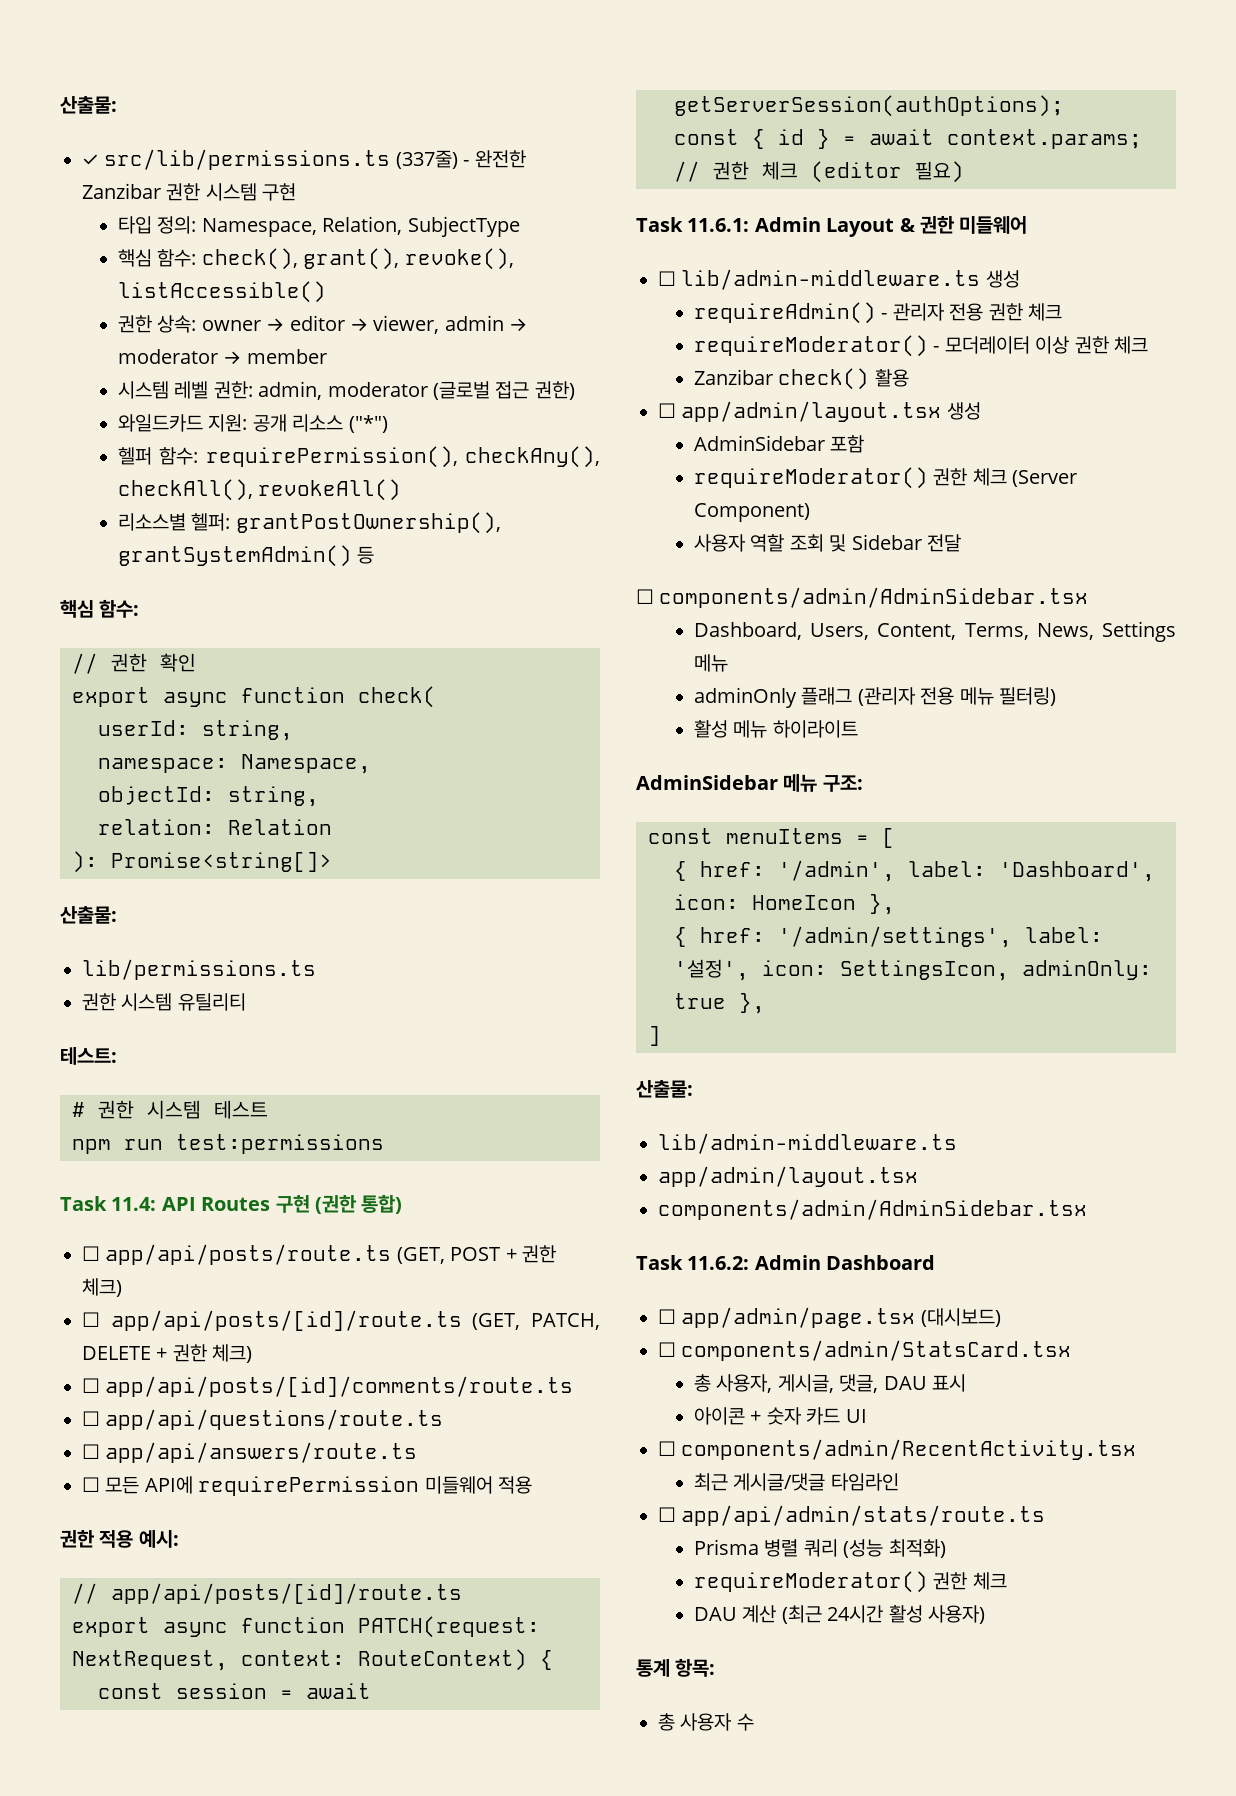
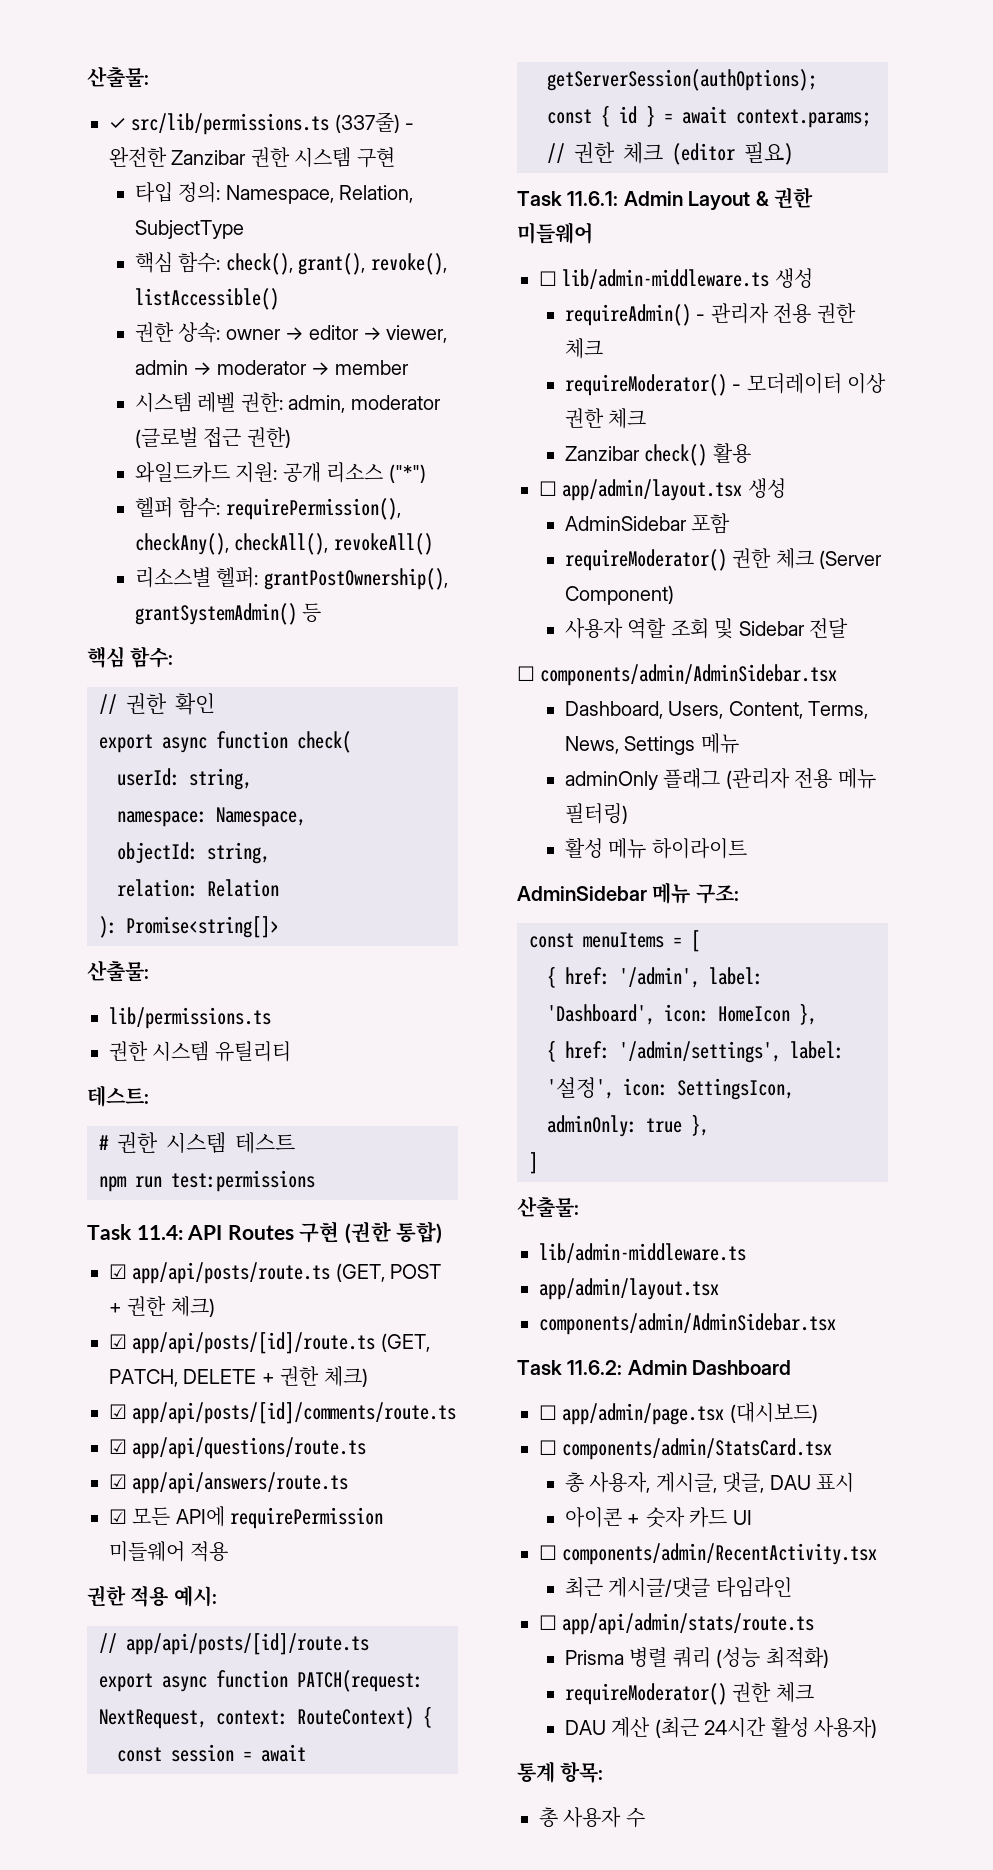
[82,1246,100,1261] ☐ -> [109,1264,127,1279] ☑
[82,1312,100,1327] ☐ -> [109,1334,127,1349] ☑
[82,1378,100,1393] ☐ -> [109,1404,127,1419] ☑
[82,1411,100,1426] ☐ -> [109,1439,127,1454] ☑
[82,1444,100,1459] ☐ -> [109,1474,127,1489] ☑
[82,1477,100,1492] ☐ -> [109,1509,127,1524] ☑

